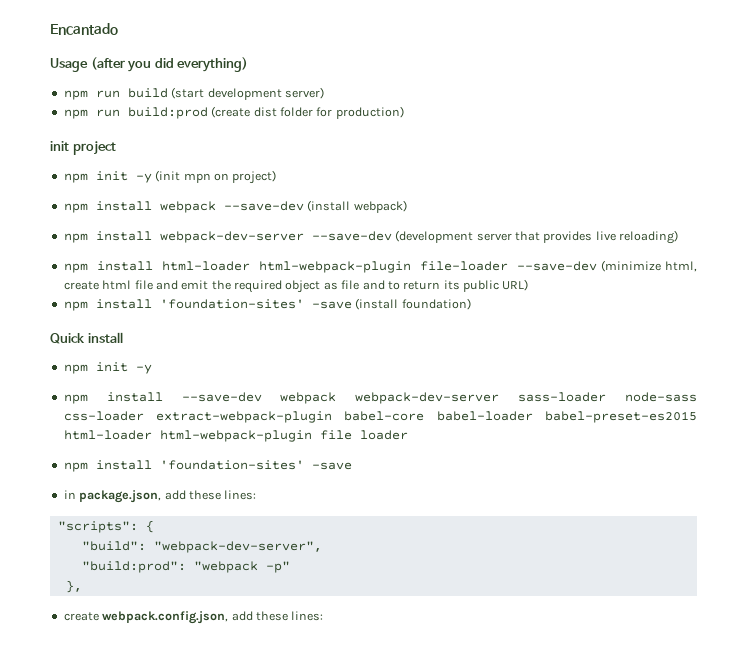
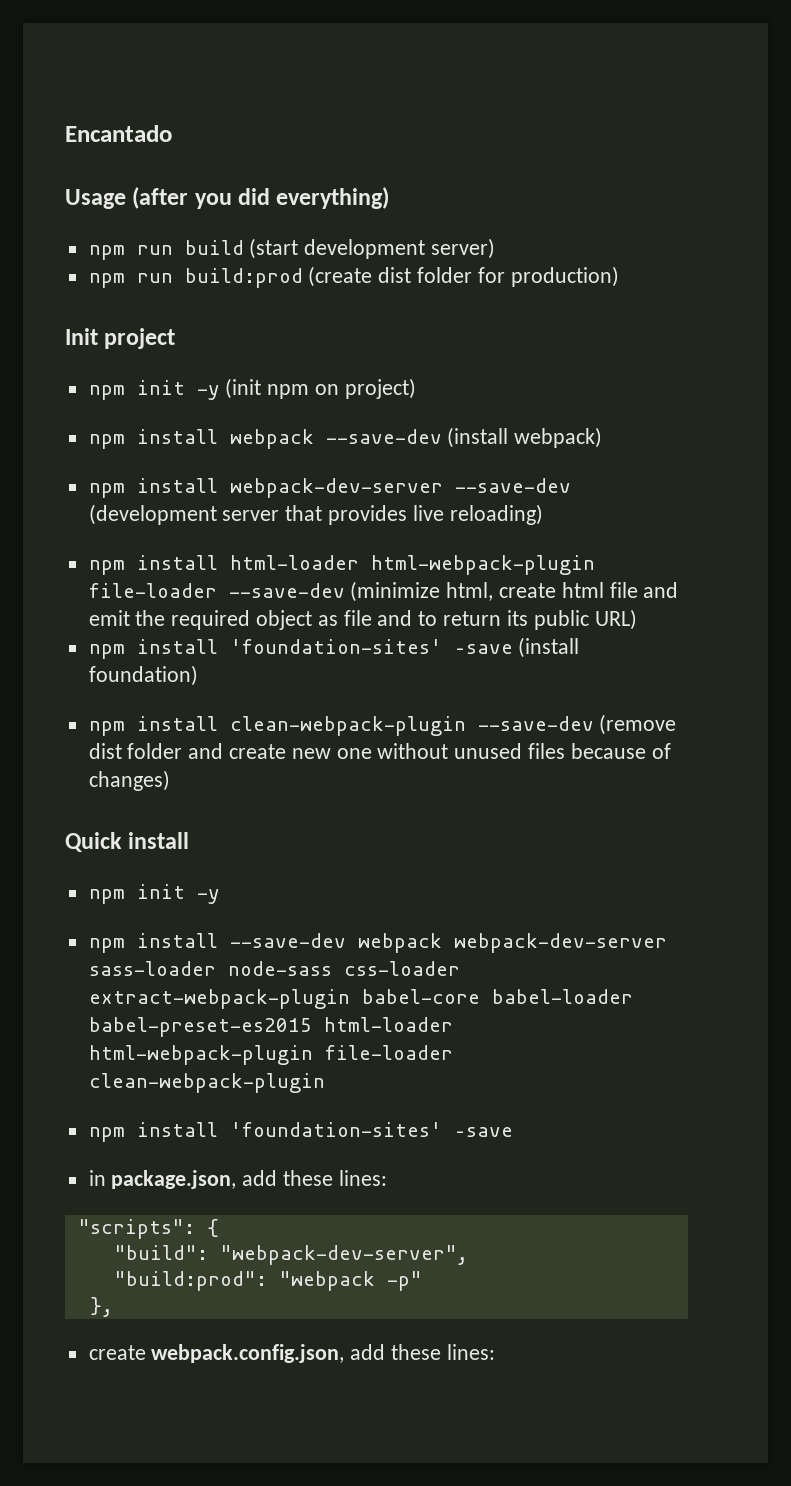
[50,141,69,151] init -> [65,328,98,345] Init
[183,173,211,183] mpn -> [267,384,310,399] npm
(471, 304) none -> [88,714,677,736] [88,743,671,759] [88,770,170,791] // npm install clean-webpack-plugin --save-dev (remove dist folder and create new one without unused files because of changes)
[319,430,408,440] file loader -> [324,1045,453,1060] [88,1073,325,1093] file-loader clean-webpack-plugin

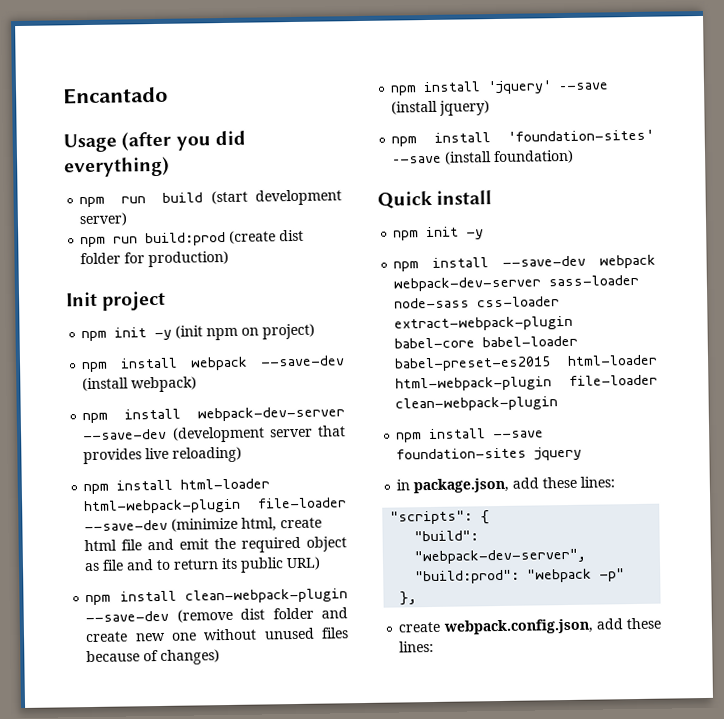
[88,637,580,659] [88,665,198,686] // npm install 'foundation-sites' –save (install foundation) -> (322, 563) none
(170, 780) none -> [390,80,610,96] [391,100,491,116] [391,129,654,147] [392,149,575,165] // npm install 'jquery' –-save (install jquery) // npm install 'foundation-sites' –-save (install foundation)
[229,1122,513,1137] 'foundation-sites' –save -> [493,430,545,439] [396,446,583,461] --save foundation-sites jquery

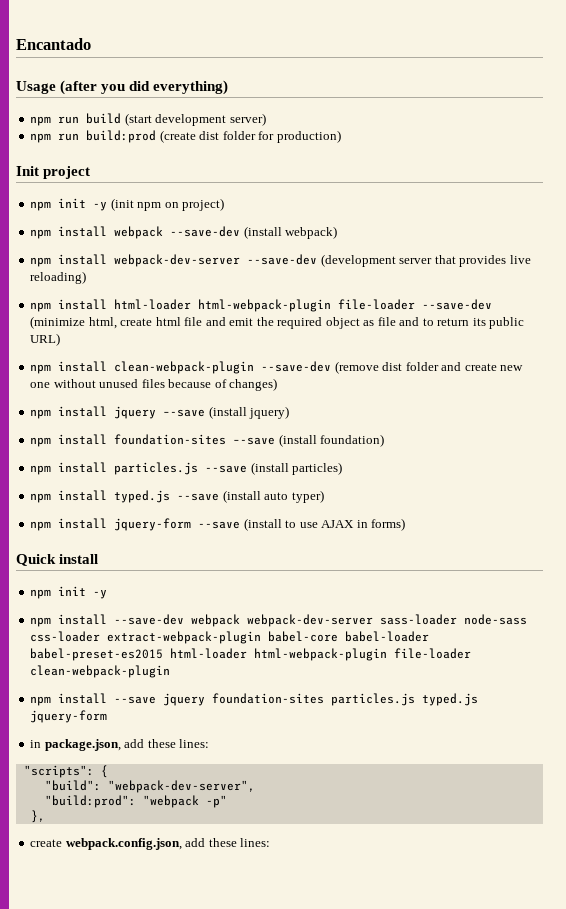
[487,80,553,95] 'jquery' -> [114,406,157,419] jquery
[507,129,654,142] 'foundation-sites' -> [114,434,227,445] foundation-sites
(575, 157) none -> [30,462,343,475] [30,490,324,503] [30,518,406,531] // npm install particles.js --save (install particles) // npm install typed.js --save (install auto typer) // npm install jquery-form --save (install to use AJAX in forms)
[396,446,583,461] foundation-sites jquery -> [163,693,479,706] [30,710,108,723] jquery foundation-sites particles.js typed.js jquery-form

